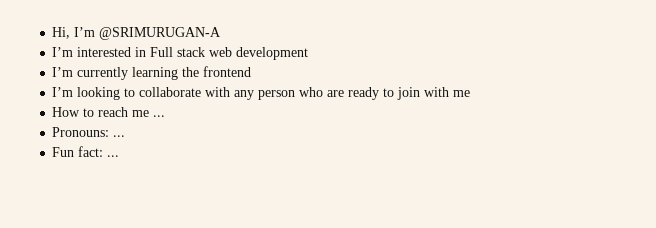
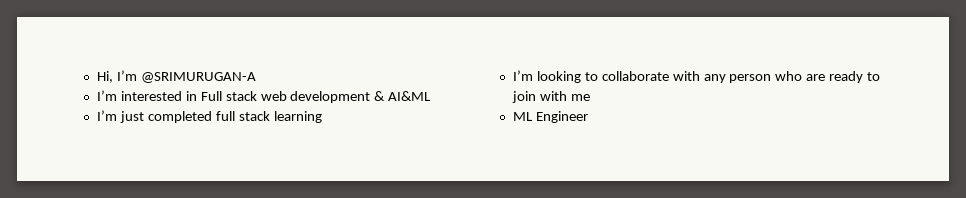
[52,67,129,80] // I’m currently -> [374,91,432,101] [96,110,270,123] & AI&ML // I’m just completed full stack
[182,66,252,77] the frontend -> (322, 117) none
[52,107,166,117] [52,127,126,137] [52,146,120,157] How to reach me ... // Pronouns: ... // Fun fact: ... -> [512,111,588,123] ML Engineer

